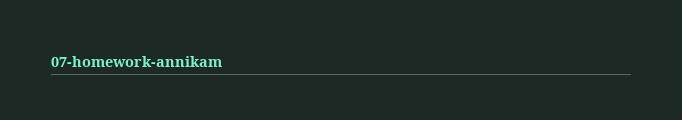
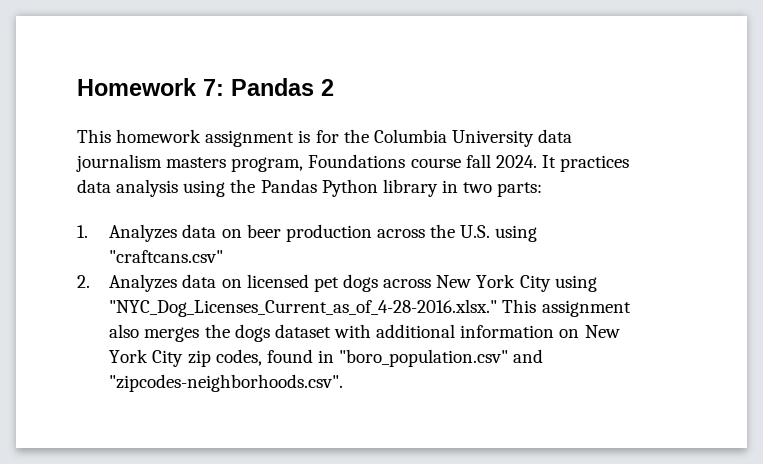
[51,56,222,67] 07-homework-annikam -> [77,78,334,96] [77,129,573,147] [76,154,630,172] [77,179,543,197] [77,224,538,242] [109,250,224,263] [77,274,597,292] [109,299,631,317] [109,324,620,342] [109,349,544,367] [109,374,344,392] Homework 7: Pandas 2 // This homework assignment is for the Columbia University data journalism masters program, Foundations course fall 2024. It practices data analysis using the Pandas Python library in two parts: // 1. Analyzes data on beer production across the U.S. using "craftcans.csv" // 2. Analyzes data on licensed pet dogs across New York City using "NYC_Dog_Licenses_Current_as_of_4-28-2016.xlsx." This assignment also merges the dogs dataset with additional information on New York City zip codes, found in "boro_population.csv" and "zipcodes-neighborhoods.csv".

